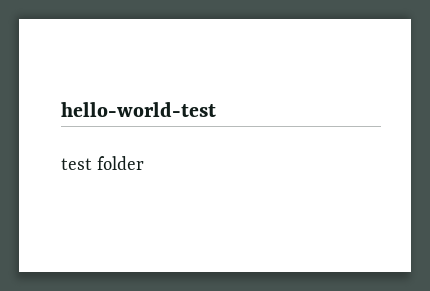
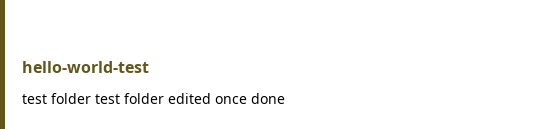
(145, 163) none -> [95,93,285,104] test folder edited once done

